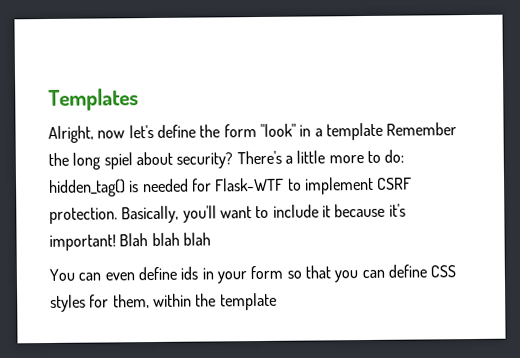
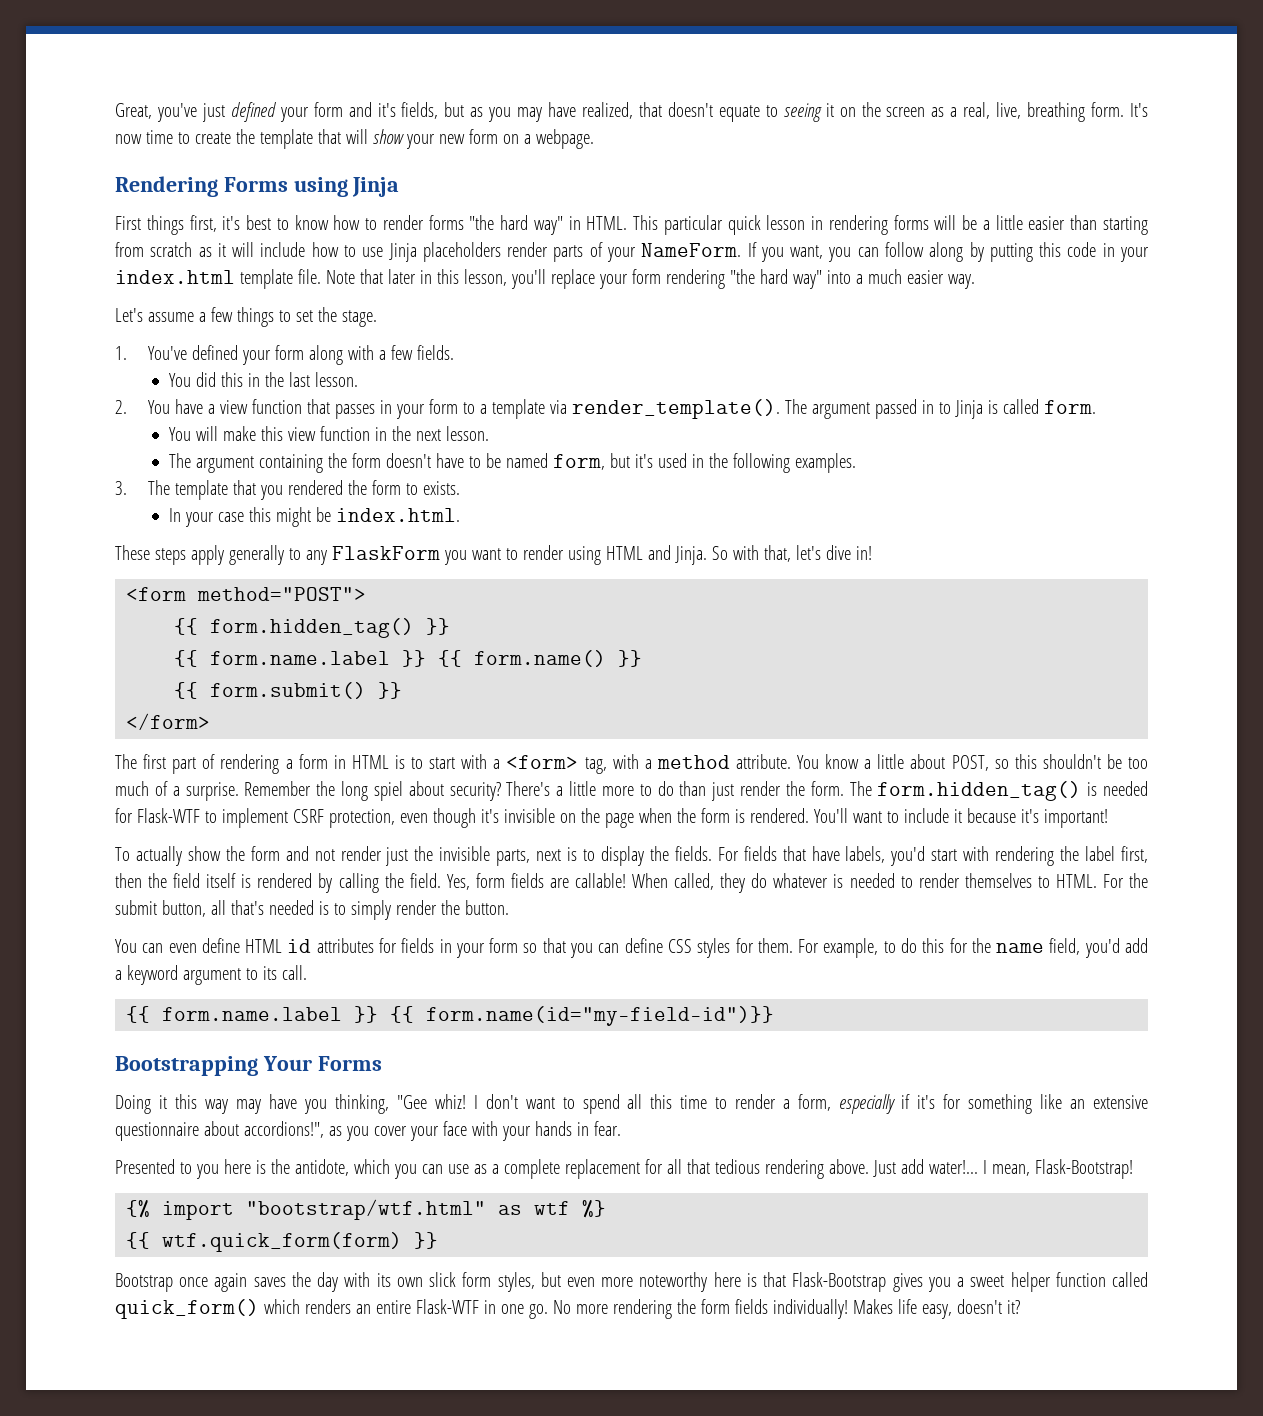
[48,88,139,111] [48,122,383,143] Templates // Alright, now let's define the form "look" in a template -> [115,102,1148,122] [115,129,594,149] [115,176,400,197] [115,215,1149,235] [115,242,1150,262] [115,269,975,289] [115,307,377,327] [115,345,455,365] [168,372,358,387] [115,399,1097,419] [168,426,489,441] [168,453,856,473] [115,480,461,500] [168,507,460,527] [115,545,872,565] [126,587,367,601] [174,618,451,638] [174,650,643,667] [174,682,403,699] [126,713,211,730] [115,754,1149,774] [115,781,239,801] Great, you've just defined your form and it's fields, but as you may have realized, that doesn't equate to seeing it on the screen as a real, live, breathing form. It's now time to create the template that will show your new form on a webpage. // Rendering Forms using Jinja // First things first, it's best to know how to render forms "the hard way" in HTML. This particular quick lesson in rendering forms will be a little easier than starting from scratch as it will include how to use Jinja placeholders render parts of your NameForm. If you want, you can follow along by putting this code in your index.html template file. Note that later in this lesson, you'll replace your form rendering "the hard way" into a much easier way. // Let's assume a few things to set the stage. // 1. You've defined your form along with a few fields. // You did this in the last lesson. // 2. You have a view function that passes in your form to a template via render_template(). The argument passed in to Jinja is called form. // You will make this view function in the next lesson. // The argument containing the form doesn't have to be named form, but it's used in the following examples. // 3. The template that you rendered the form to exists. // In your case this might be index.html. // These steps apply generally to any FlaskForm you want to render using HTML and Jinja. So with that, let's dive in! // <form method="POST"> // {{ form.hidden_tag() }} // {{ form.name.label }} {{ form.name() }} // {{ form.submit() }} // </form> // The first part of rendering a form in HTML is to start with a <form> tag, with a method attribute. You know a little about POST, so this shouldn't be too much of a surprise.
[384,149,405,163] [48,179,126,197] do: hidden_tag() -> [657,781,1082,801] do than just render the form. The form.hidden_tag()
[49,205,217,224] protection. Basically, you'll -> [328,808,848,828] protection, even though it's invisible on the page when the form is rendered. You'll
[119,232,211,247] Blah blah blah -> [115,846,1148,866] [115,873,1149,893] [115,900,509,920] // To actually show the form and not render just the invisible parts, next is to display the fields. For fields that have labels, you'd start with rendering the label first, then the field itself is rendered by calling the field. Yes, form fields are callable! When called, they do whatever is needed to render themselves to HTML. For the submit button, all that's needed is to simply render the button.
[180,266,199,280] ids -> [245,938,435,953] HTML id attributes for fields
[112,292,277,311] them, within the template -> [757,938,1149,958] [115,965,307,985] [126,1006,775,1026] [115,1056,382,1076] [115,1094,1148,1114] [115,1121,621,1141] [115,1159,1133,1179] [126,1199,607,1220] [126,1232,439,1252] [115,1272,1149,1292] [115,1299,1020,1319] them. For example, to do this for the name field, you'd add a keyword argument to its call. // {{ form.name.label }} {{ form.name(id="my-field-id")}} // Bootstrapping Your Forms // Doing it this way may have you thinking, "Gee whiz! I don't want to spend all this time to render a form, especially if it's for something like an extensive questionnaire about accordions!", as you cover your face with your hands in fear. // Presented to you here is the antidote, which you can use as a complete replacement for all that tedious rendering above. Just add water!... I mean, Flask-Bootstrap! // {% import "bootstrap/wtf.html" as wtf %} // {{ wtf.quick_form(form) }} // Bootstrap once again saves the day with its own slick form styles, but even more noteworthy here is that Flask-Bootstrap gives you a sweet helper function called quick_form() which renders an entire Flask-WTF in one go. No more rendering the form fields individually! Makes life easy, doesn't it?

